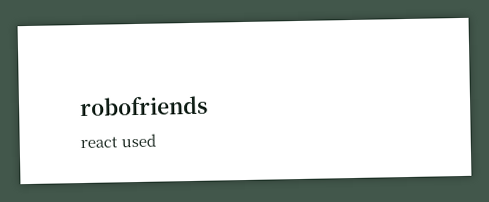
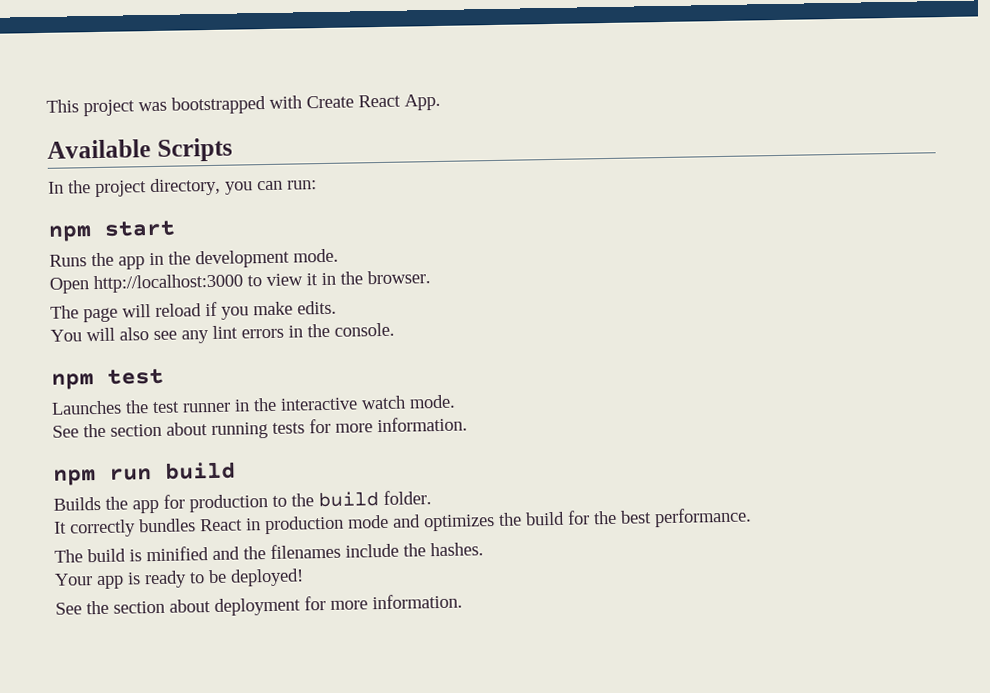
[79,95,208,117] [80,133,158,149] robofriends // react used -> [46,93,441,117] [47,137,233,162] [48,177,317,198] [48,220,175,242] [49,248,339,270] [49,270,431,294] [50,300,337,323] [50,322,395,344] [51,368,164,390] [51,394,456,415] [52,416,468,440] [53,461,236,486] [53,490,432,514] [54,507,752,538] [54,542,484,563] [54,568,304,590] [55,593,463,616] This project was bootstrapped with Create React App. // Available Scripts // In the project directory, you can run: // npm start // Runs the app in the development mode. // Open http://localhost:3000 to view it in the browser. // The page will reload if you make edits. // You will also see any lint errors in the console. // npm test // Launches the test runner in the interactive watch mode. // See the section about running tests for more information. // npm run build // Builds the app for production to the build folder. // It correctly bundles React in production mode and optimizes the build for the best performance. // The build is minified and the filenames include the hashes. // Your app is ready to be deployed! // See the section about deployment for more information.

